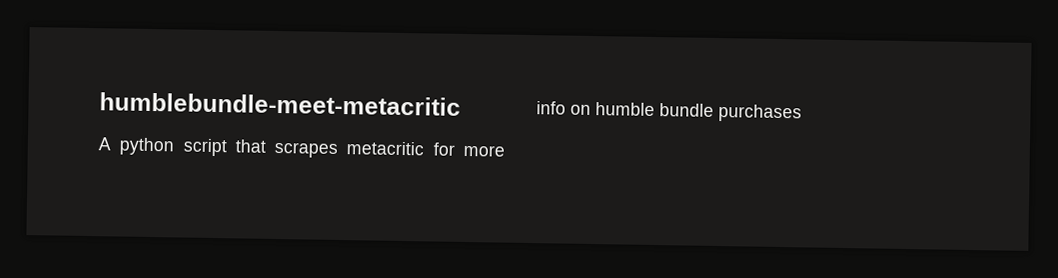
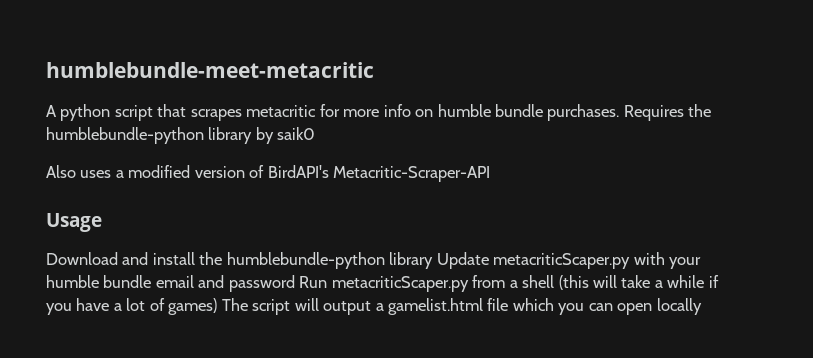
[718,104,802,123] purchases -> [547,104,712,121] [46,127,316,144] [46,165,491,182] [46,213,102,232] [46,252,702,269] [46,275,719,292] [46,298,702,315] purchases. Requires the humblebundle-python library by saik0 // Also uses a modified version of BirdAPI's Metacritic-Scraper-API // Usage // Download and install the humblebundle-python library Update metacriticScaper.py with your humble bundle email and password Run metacriticScaper.py from a shell (this will take a while if you have a lot of games) The script will output a gamelist.html file which you can open locally

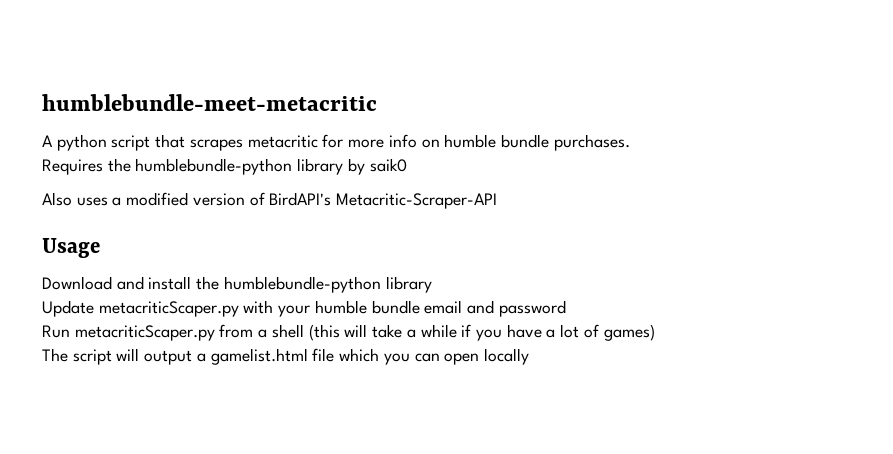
(620, 112) none -> (630, 142) //
(434, 260) none -> (432, 284) //
(295, 283) none -> (566, 308) //
(218, 306) none -> (655, 332) //

